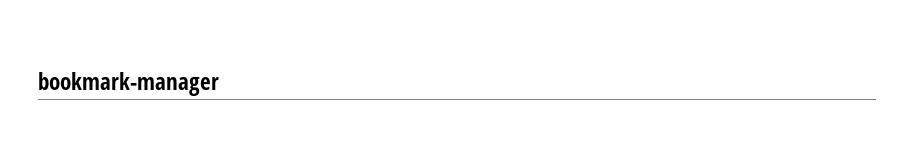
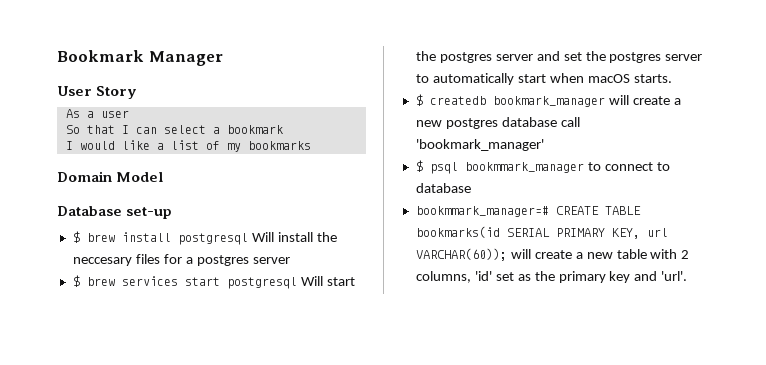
[38,72,219,96] bookmark-manager -> [57,50,223,66] [57,86,138,99] [65,109,129,118] [65,125,283,134] [65,140,311,152] [57,171,164,182] [57,206,173,219] [72,231,337,245] [72,254,290,266] [72,275,355,289] [415,51,703,63] [415,73,672,85] [415,94,681,107] [415,117,580,129] [415,139,544,151] [415,160,670,174] [415,183,471,193] [415,206,641,217] [415,226,668,239] [415,248,690,261] [415,271,688,283] Bookmark Manager // User Story // As a user // So that I can select a bookmark // I would like a list of my bookmarks // Domain Model // Database set-up // $ brew install postgresql Will install the neccesary files for a postgres server // $ brew services start postgresql Will start the postgres server and set the postgres server to automatically start when macOS starts. // $ createdb bookmark_manager will create a new postgres database call 'bookmark_manager' // $ psql bookmmark_manager to connect to database // bookmmark_manager=# CREATE TABLE bookmarks(id SERIAL PRIMARY KEY, url VARCHAR(60)); will create a new table with 2 columns, 'id' set as the primary key and 'url'.

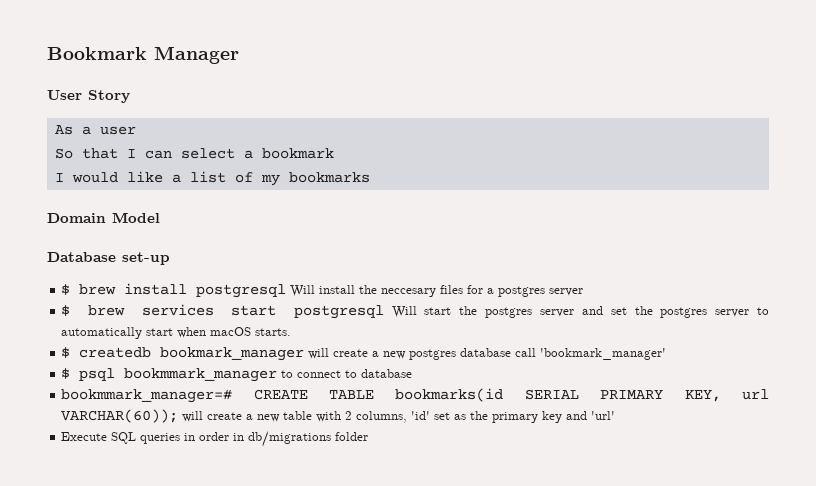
[661,271,688,281] 'url'. -> [591,411,616,420] [61,431,369,447] 'url' // Execute SQL queries in order in db/migrations folder

